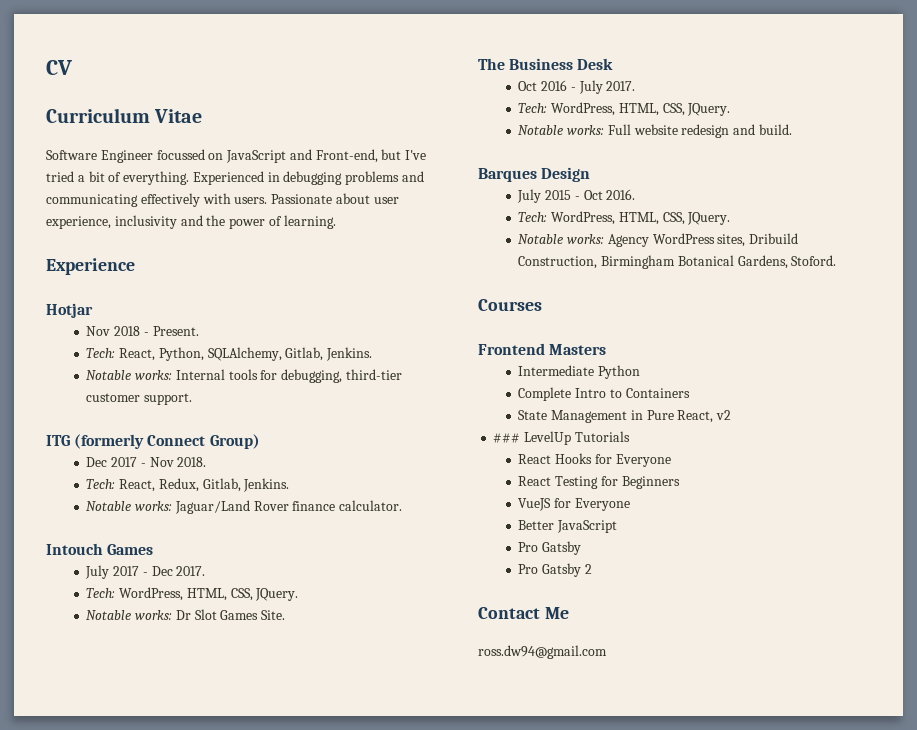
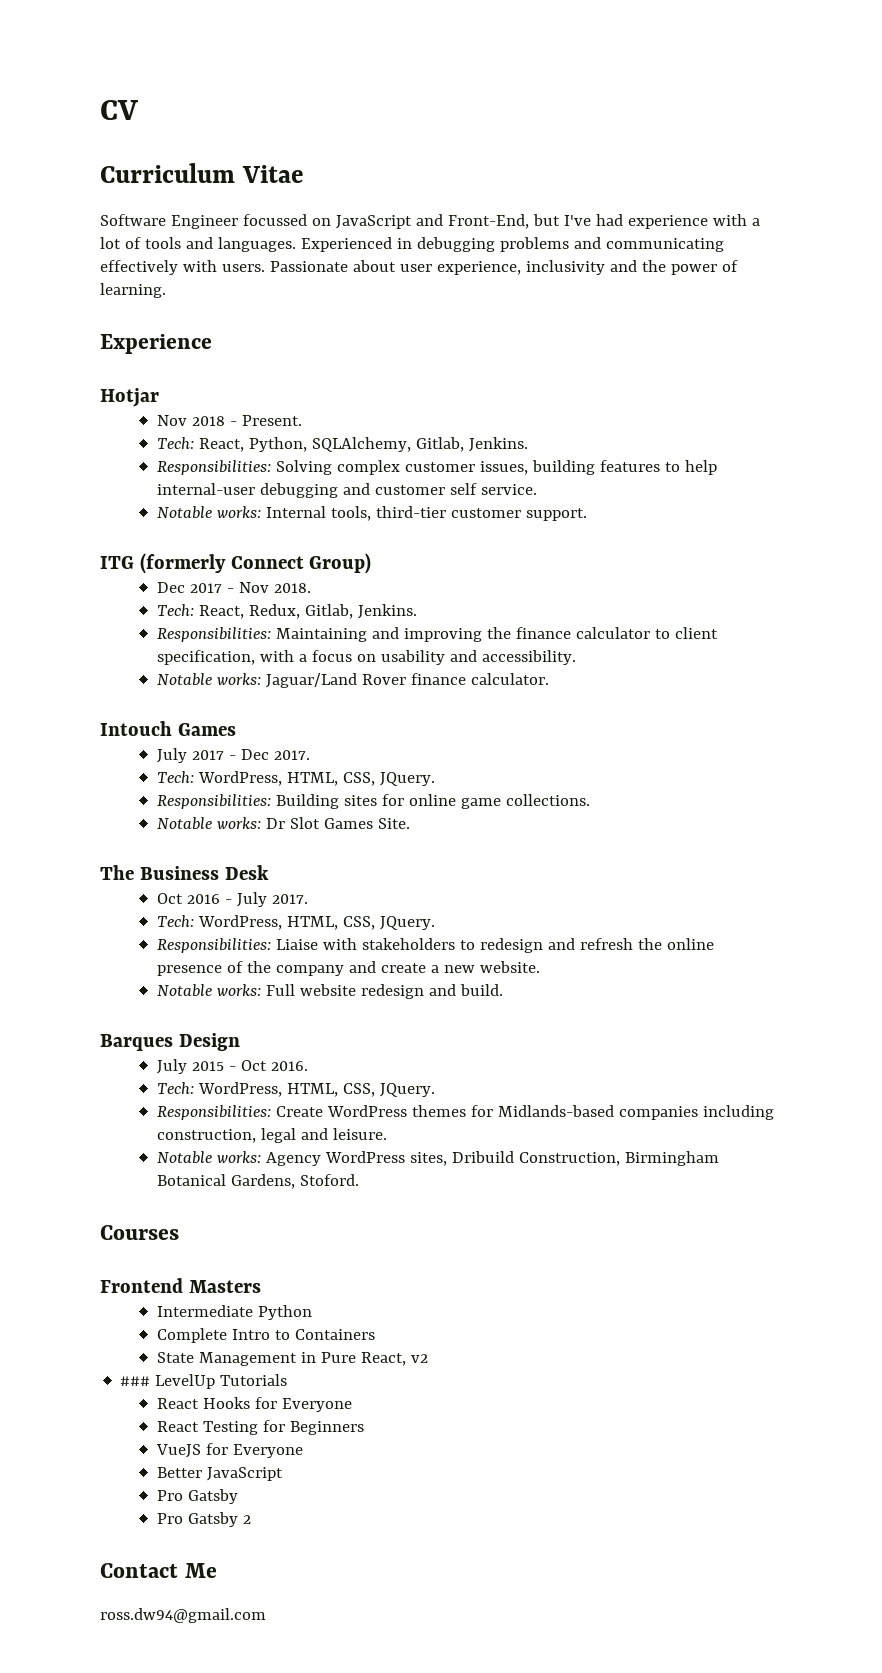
[315,149,378,163] Front-end, -> [447,214,529,229] Front-End,
[46,171,190,185] tried a bit of everything. -> [595,214,760,229] [100,237,296,252] had experience with a lot of tools and languages.
(373, 354) none -> [157,460,718,475] [157,483,538,498] // Responsibilities: Solving complex customer issues, building features to help internal-user debugging and customer self service.
[228,369,343,383] tools for debugging, -> [331,506,372,521] tools,
(290, 485) none -> [157,627,719,642] [157,650,577,665] // Responsibilities: Maintaining and improving the finance calculator to client specification, with a focus on usability and accessibility.
(299, 594) none -> [157,794,591,809] // Responsibilities: Building sites for online game collections.
(731, 109) none -> [157,938,715,953] [157,961,541,976] // Responsibilities: Liaise with stakeholders to redesign and refresh the online presence of the company and create a new website.
(731, 218) none -> [157,1105,775,1120] [157,1128,388,1143] // Responsibilities: Create WordPress themes for Midlands-based companies including construction, legal and leisure.

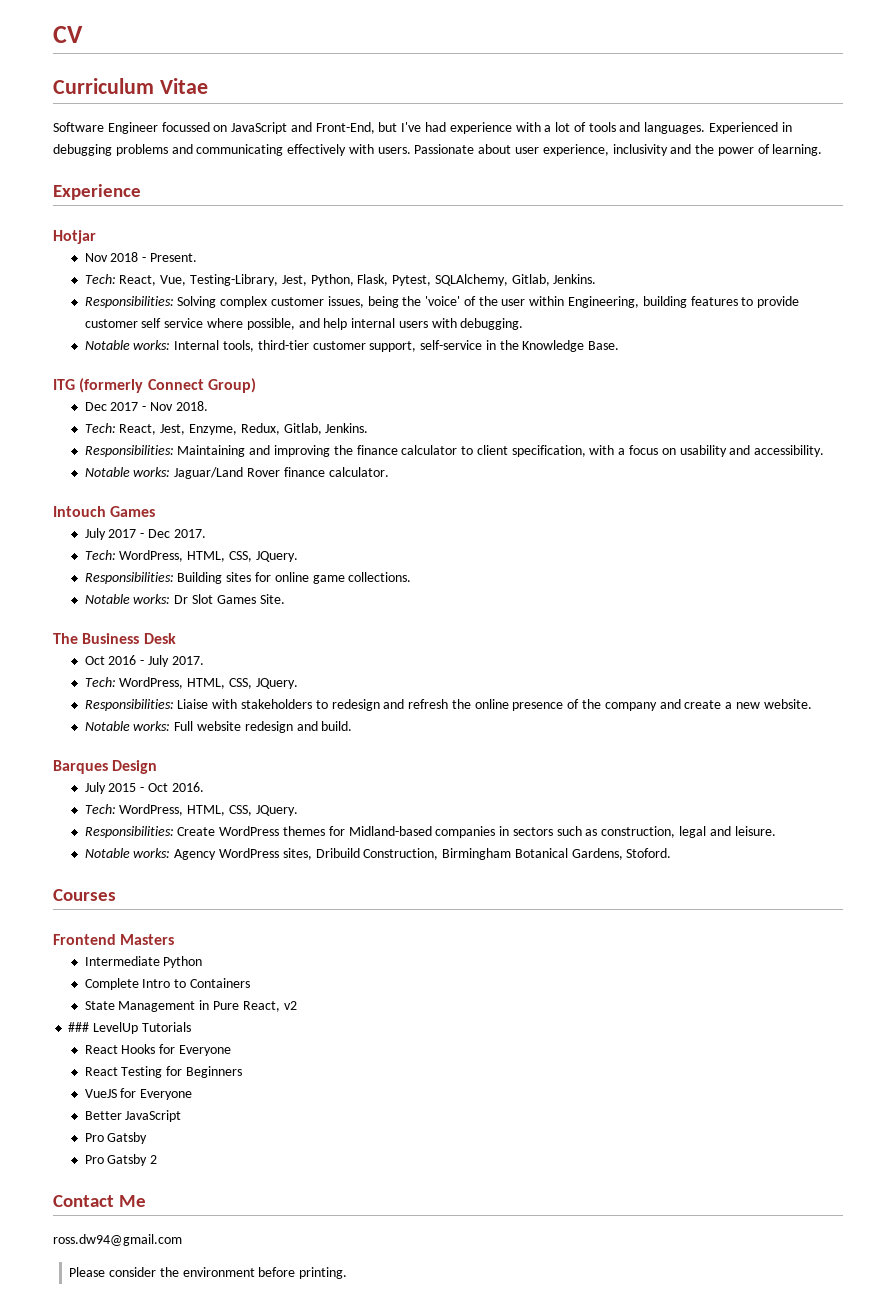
[249,437,308,452] Python, -> [160,274,432,286] Vue, Testing-Library, Jest, Python, Flask, Pytest,
[532,460,718,475] [157,483,538,498] building features to help internal-user debugging and customer self service. -> [367,296,800,308] [84,318,524,330] being the 'voice' of the user within Engineering, building features to provide customer self service where possible, and help internal users with debugging.
[526,508,588,521] support. -> [369,340,620,352] support, self-service in the Knowledge Base.
(245, 612) none -> [160,424,237,435] Jest, Enzyme,
[498,1105,775,1120] Midlands-based companies including -> [348,826,598,838] Midland-based companies in sectors such as
(266, 1615) none -> [69,1267,348,1279] // Please consider the environment before printing.

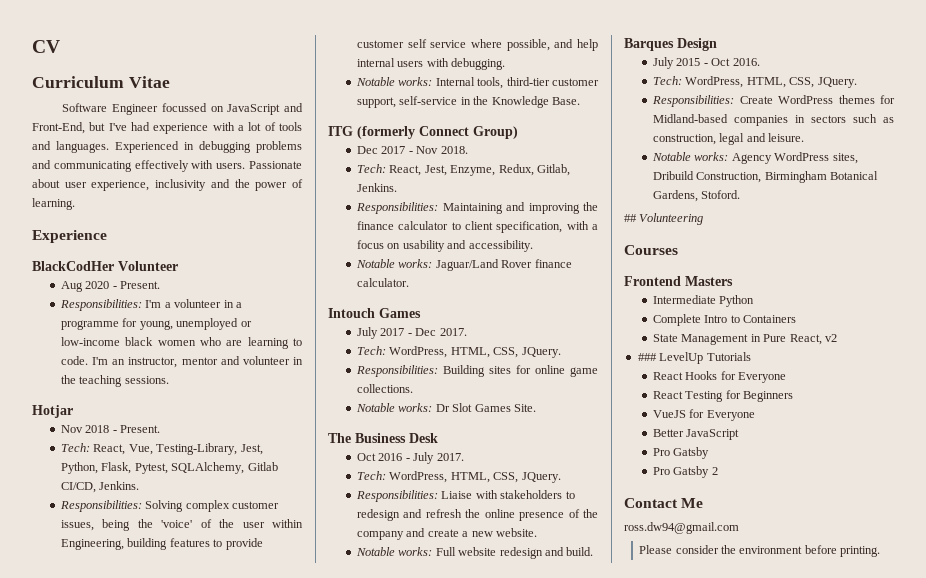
(141, 192) none -> [32,261,178,271] [61,281,161,292] [60,299,242,311] [61,318,252,330] [61,337,303,349] [61,356,303,368] [61,375,169,387] // BlackCodHer Volunteer // Aug 2020 - Present. // Responsibilities: I'm a volunteer in a programme for young, unemployed or low-income black women who are learning to code. I'm an instructor, mentor and volunteer in the teaching sessions.
[511,274,550,286] Gitlab, -> [247,462,278,471] [61,482,97,493] Gitlab CI/CD,
(672, 853) none -> [624,213,704,225] // ## Volunteering

